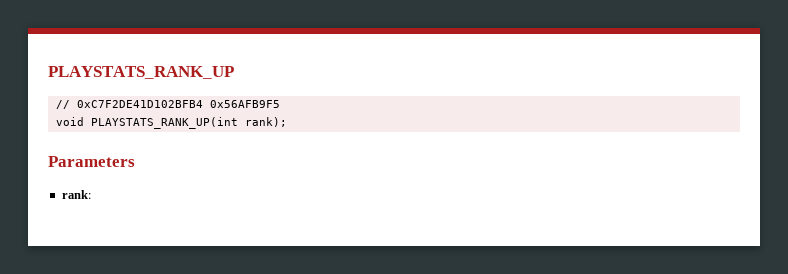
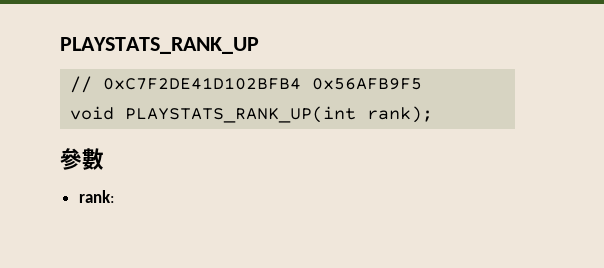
[48,156,135,167] Parameters -> [60,148,104,170] 參數

